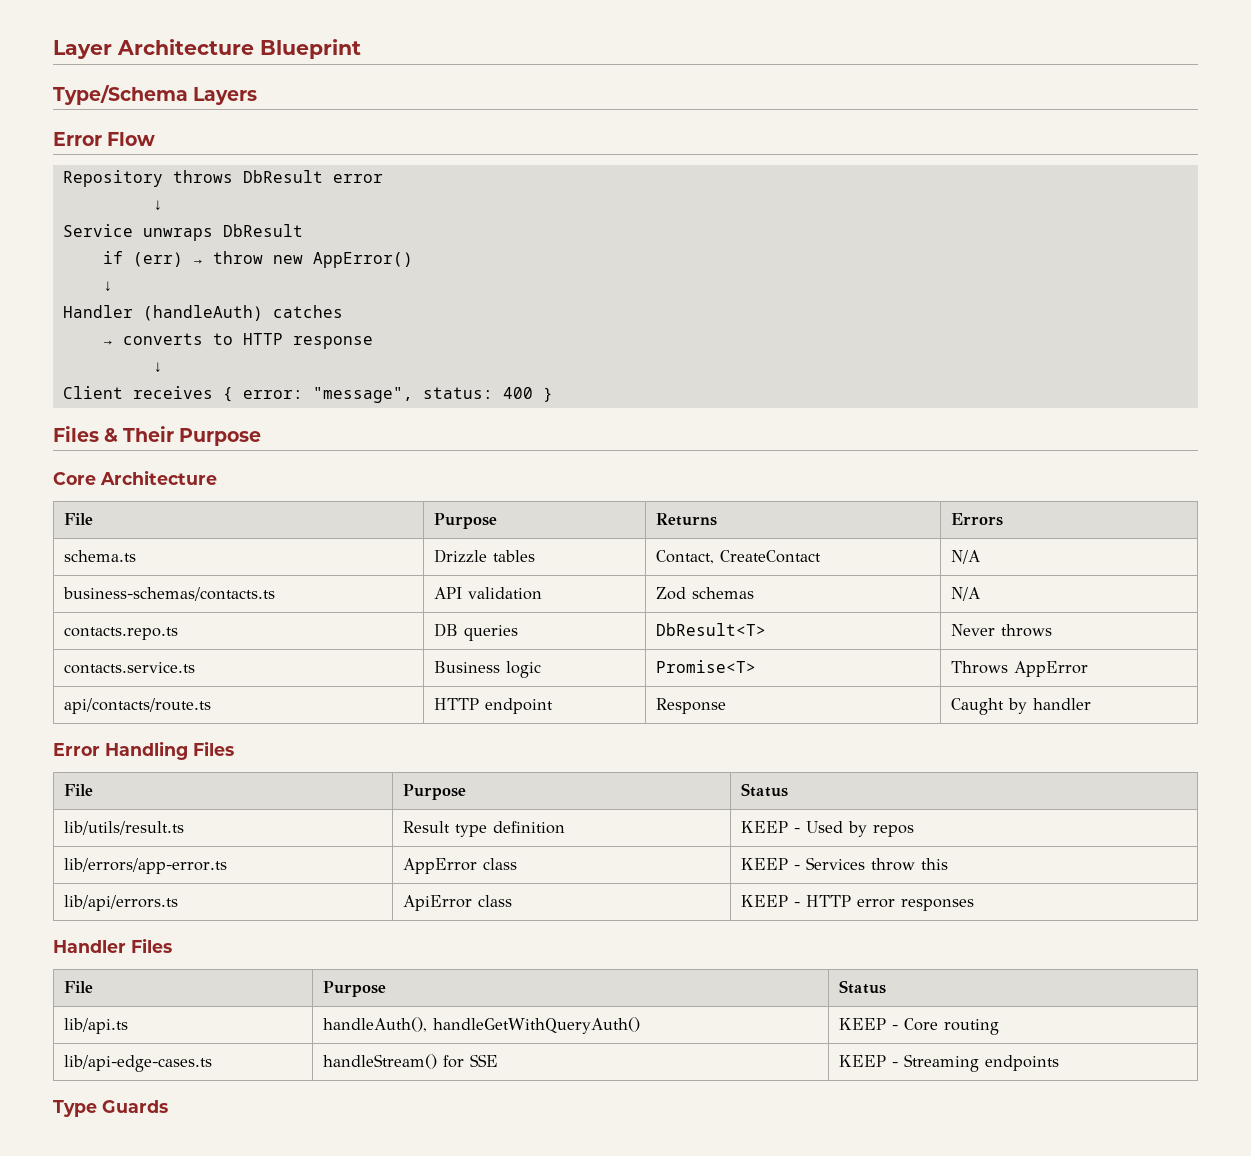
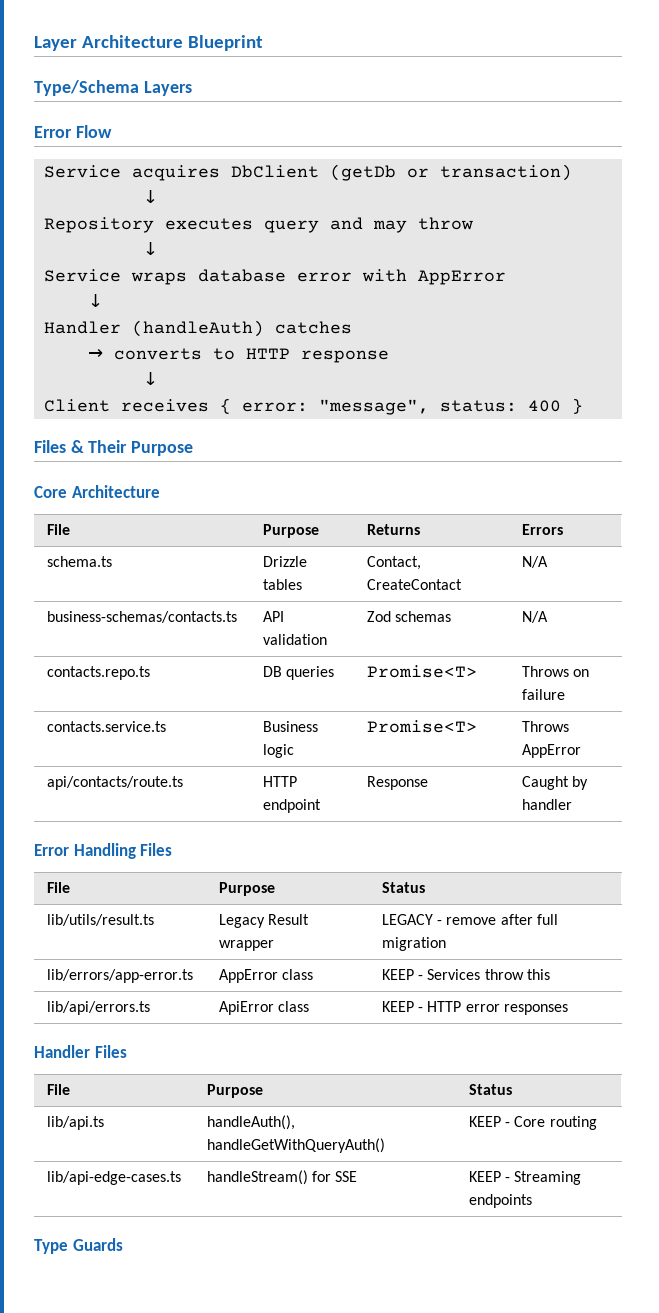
[62,170,383,187] [152,200,163,210] [62,224,303,241] [102,251,413,268] Repository throws DbResult error // ↓ // Service unwraps DbResult // if (err) → throw new AppError() -> [43,164,572,181] [142,190,158,203] [43,217,473,233] [142,242,158,255] [43,269,506,285] Service acquires DbClient (getDb or transaction) // ↓ // Repository executes query and may throw // ↓ // Service wraps database error with AppError
[655,623,766,636] [950,624,1052,637] DbResult<T> | Never throws -> [366,665,477,678] [521,666,589,677] [521,689,565,700] Promise<T> | Throws on failure
[402,821,565,837] [740,821,914,837] Result type definition | KEEP - Used by repos -> [218,914,309,928] [218,940,274,951] [381,914,558,925] [381,937,446,951] Legacy Result wrapper | LEGACY - remove after full migration

